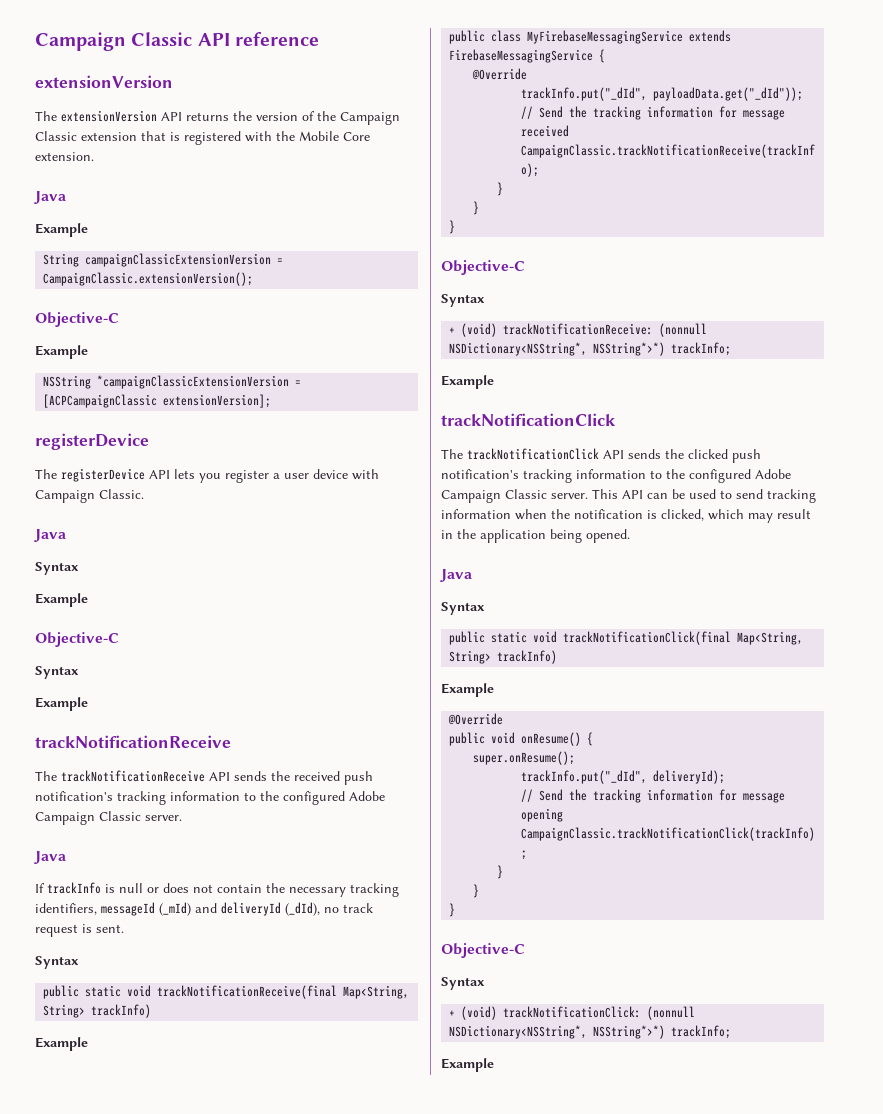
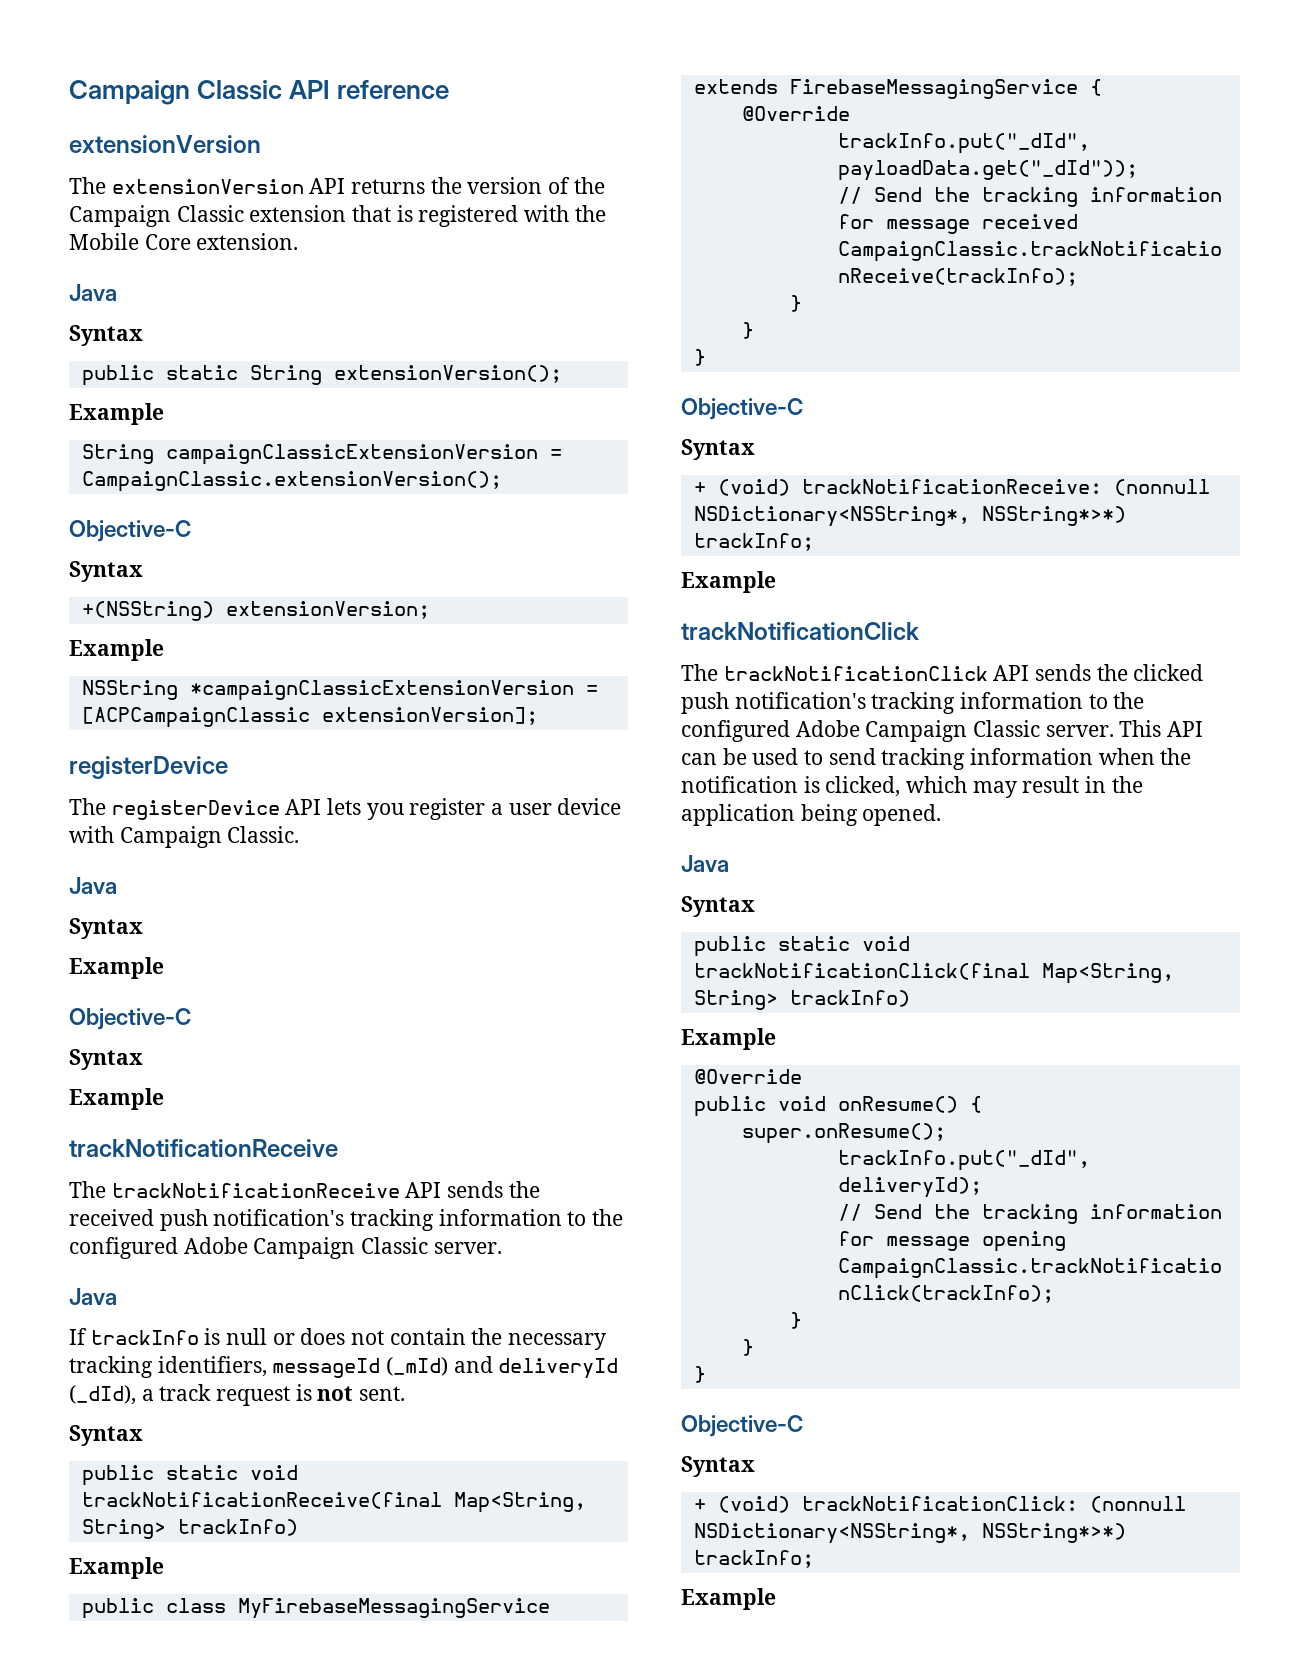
(66, 197) none -> [69,325,143,346] [81,365,562,386] // Syntax // public static String extensionVersion();
(119, 319) none -> [69,561,143,582] [81,601,430,621] // Syntax // +(NSString) extensionVersion;
[324,907,339,913] no -> [141,1389,154,1401] a
(92, 928) none -> [317,1386,354,1401] not

